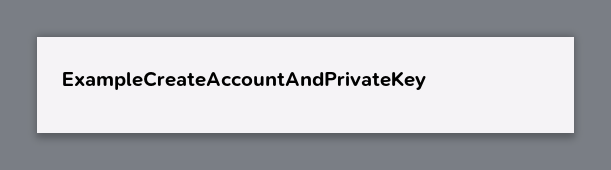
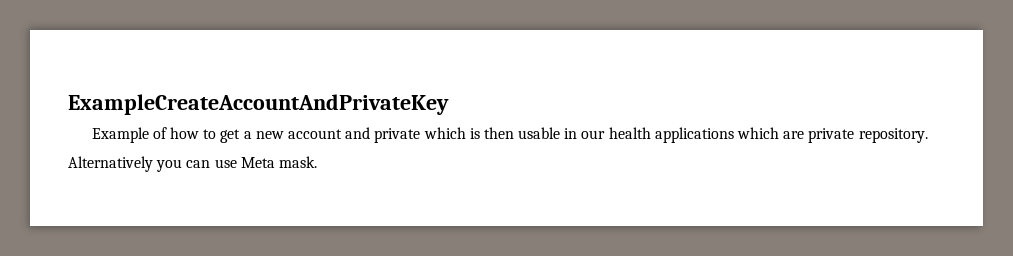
(426, 80) none -> [91,127,928,143] [68,156,317,172] // Example of how to get a new account and private which is then usable in our health applications which are private repository. // Alternatively you can use Meta mask.

